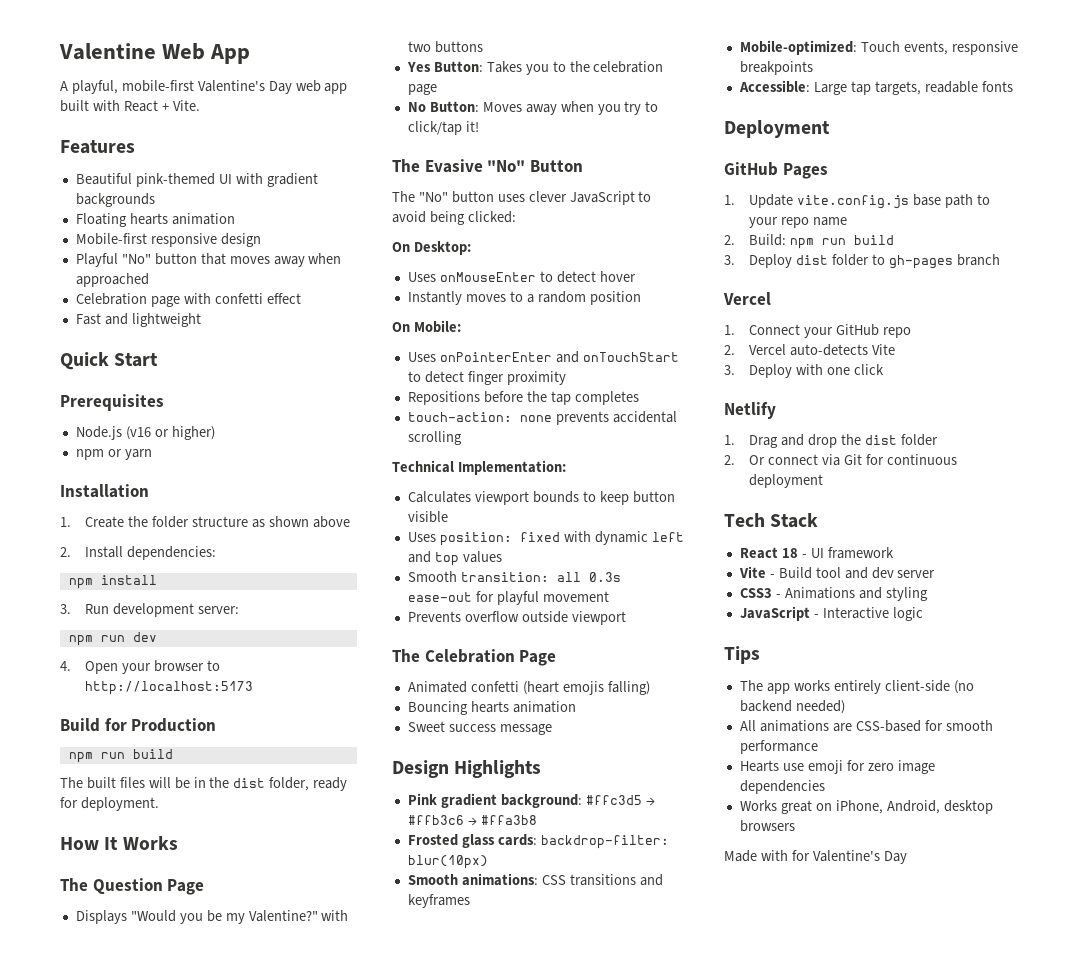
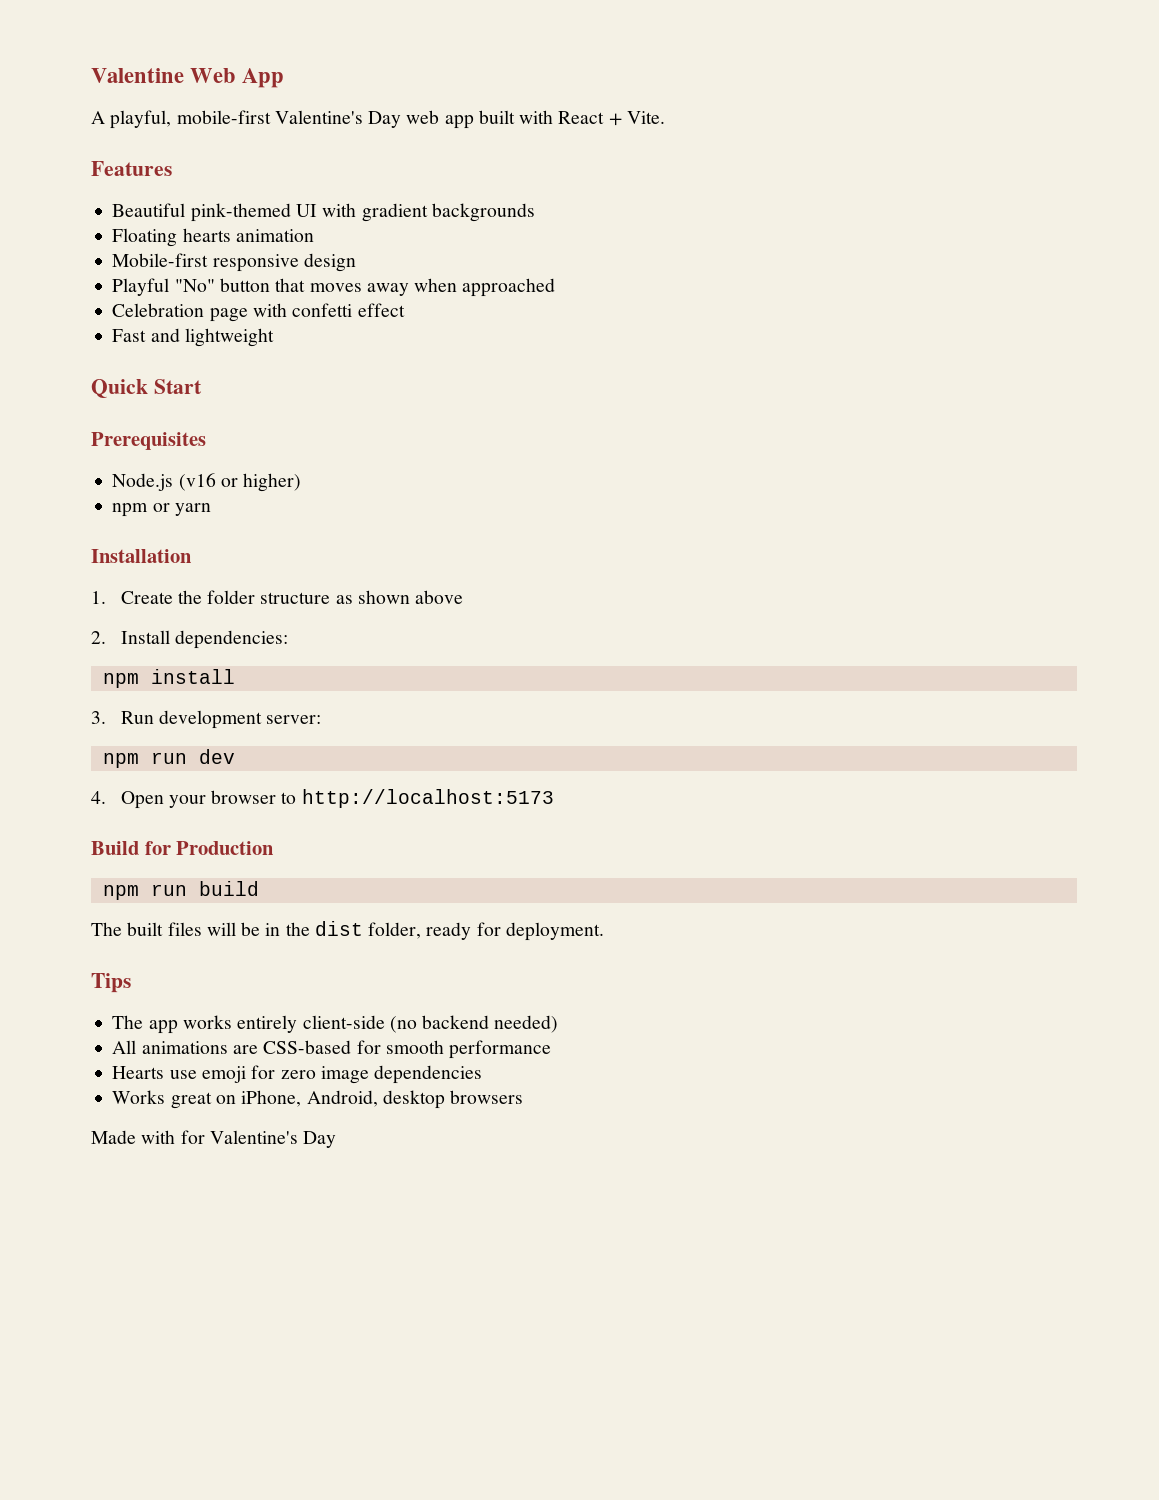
[60,836,178,850] [60,878,205,895] [75,910,349,924] [407,41,483,53] [406,61,664,75] [407,84,437,95] [407,101,659,115] [407,121,479,135] [392,159,583,173] [392,191,652,205] [392,211,516,225] [392,241,471,255] [407,271,636,283] [407,291,641,305] [392,320,461,333] [407,351,679,363] [407,371,566,385] [407,391,639,405] [407,411,677,425] [407,431,462,445] [392,460,566,475] [407,491,675,505] [407,511,448,523] [407,531,684,546] [407,551,502,566] [407,571,621,582] [407,591,609,605] [407,611,626,625] [392,649,557,666] [407,681,650,695] [407,701,576,715] [407,721,552,735] [392,760,542,778] [407,793,655,808] [407,815,537,826] [407,834,669,849] [407,855,488,869] [407,873,663,886] [407,894,470,908] [739,40,1018,55] [739,61,813,75] [738,80,1013,95] [724,120,830,138] [724,162,828,179] [724,194,990,209] [749,217,848,228] [724,234,895,249] [724,254,1000,269] [723,292,771,305] [724,324,912,338] [724,344,896,356] [724,364,885,378] [724,402,776,419] [724,434,938,448] [724,454,957,466] [749,474,824,488] [724,513,819,528] [739,547,894,559] [738,566,936,579] [739,587,928,601] [739,606,923,621] // How It Works // The Question Page // Displays "Would you be my Valentine?" with two buttons // Yes Button: Takes you to the celebration page // No Button: Moves away when you try to click/tap it! // The Evasive "No" Button // The "No" button uses clever JavaScript to avoid being clicked: // On Desktop: // Uses onMouseEnter to detect hover // Instantly moves to a random position // On Mobile: // Uses onPointerEnter and onTouchStart to detect finger proximity // Repositions before the tap completes // touch-action: none prevents accidental scrolling // Technical Implementation: // Calculates viewport bounds to keep button visible // Uses position: fixed with dynamic left and top values // Smooth transition: all 0.3s ease-out for playful movement // Prevents overflow outside viewport // The Celebration Page // Animated confetti (heart emojis falling) // Bouncing hearts animation // Sweet success message // Design Highlights // Pink gradient background: #ffc3d5 → #ffb3c6 → #ffa3b8 // Frosted glass cards: backdrop-filter: blur(10px) // Smooth animations: CSS transitions and keyframes // Mobile-optimized: Touch events, responsive breakpoints // Accessible: Large tap targets, readable fonts // Deployment // GitHub Pages // 1. Update vite.config.js base path to your repo name // 2. Build: npm run build // 3. Deploy dist folder to gh-pages branch // Vercel // 1. Connect your GitHub repo // 2. Vercel auto-detects Vite // 3. Deploy with one click // Netlify // 1. Drag and drop the dist folder // 2. Or connect via Git for continuous deployment // Tech Stack // React 18 - UI framework // Vite - Build tool and dev server // CSS3 - Animations and styling // JavaScript - Interactive logic -> (604, 931) none

